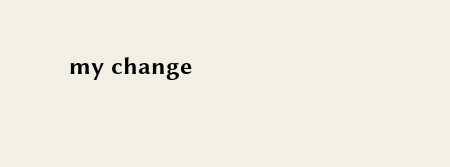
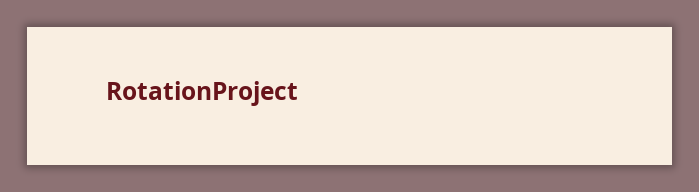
[69,57,192,80] my change -> [106,81,298,106] RotationProject

